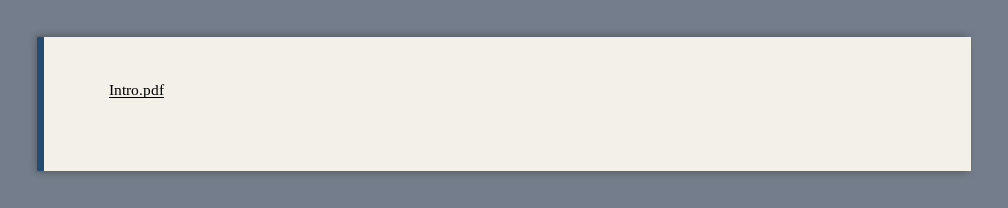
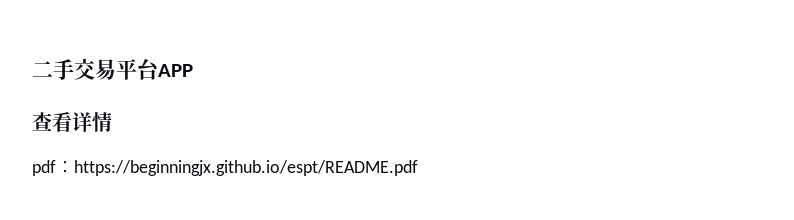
[109,84,165,98] Intro.pdf -> [32,58,193,80] [32,112,112,132] [32,160,418,176] 二手交易平台APP // 查看详情 // pdf：https://beginningjx.github.io/espt/README.pdf

